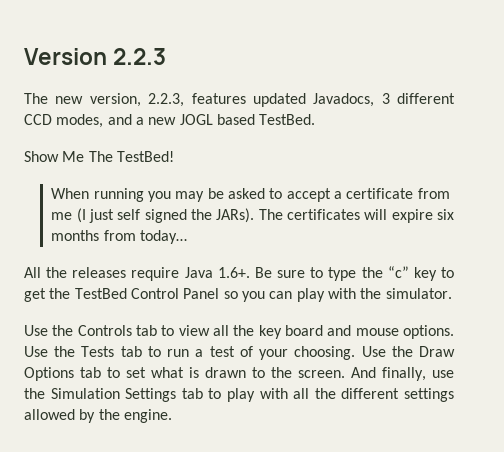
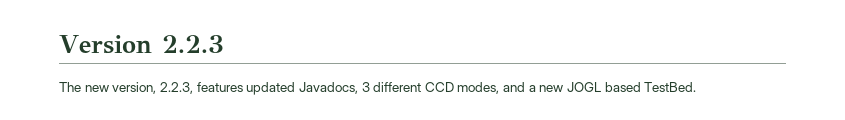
[24,151,174,162] [51,188,450,202] [51,208,454,223] [51,230,187,244] [24,266,454,281] [24,288,452,302] [24,325,454,339] [24,346,455,360] [24,367,454,381] [24,388,455,402] [24,409,172,423] // Show Me The TestBed! // When running you may be asked to accept a certificate from me (I just self signed the JARs). The certificates will expire six months from today… // All the releases require Java 1.6+. Be sure to type the “c” key to get the TestBed Control Panel so you can play with the simulator. // Use the Controls tab to view all the key board and mouse options. Use the Tests tab to run a test of your choosing. Use the Draw Options tab to set what is drawn to the screen. And finally, use the Simulation Settings tab to play with all the different settings allowed by the engine. -> (697, 87) none

